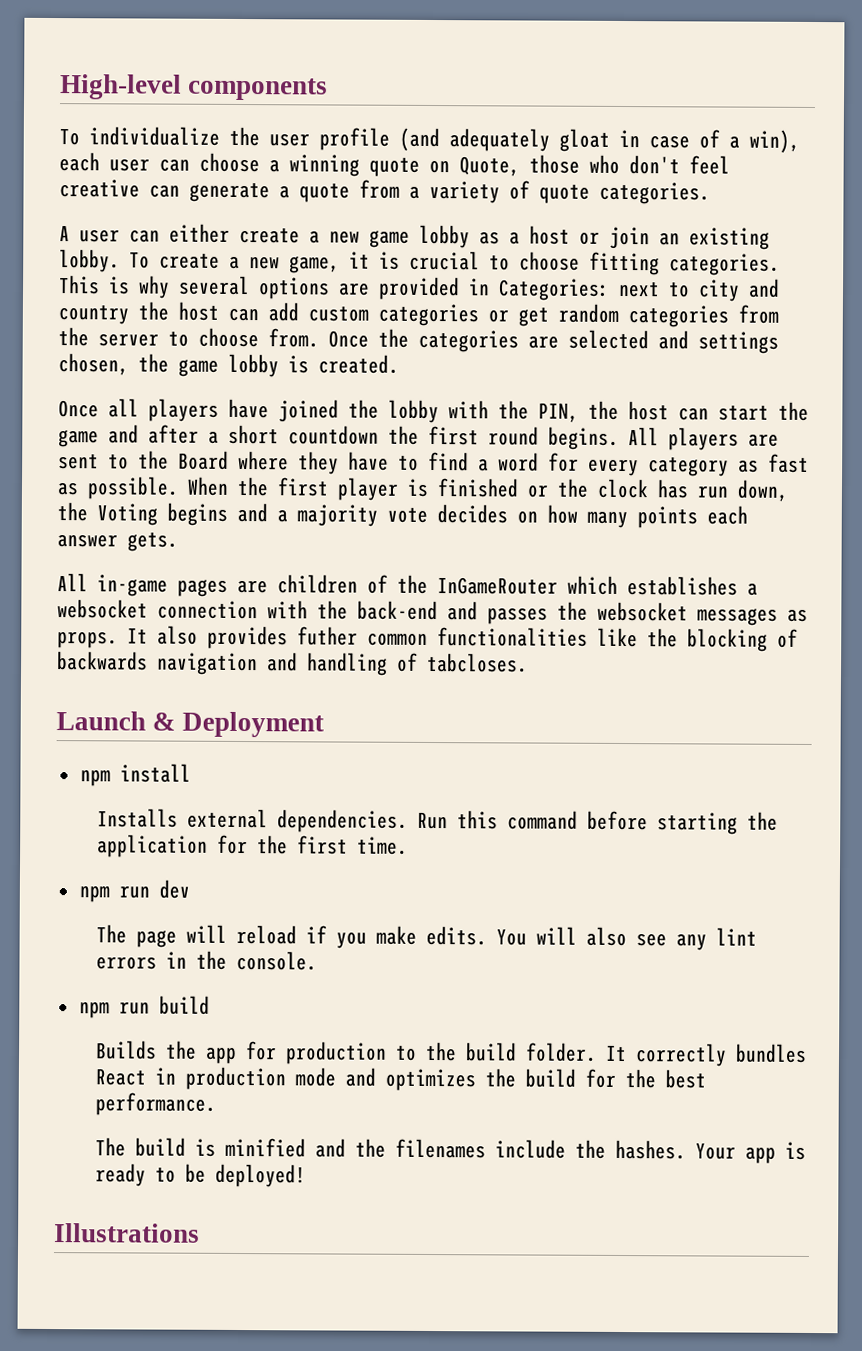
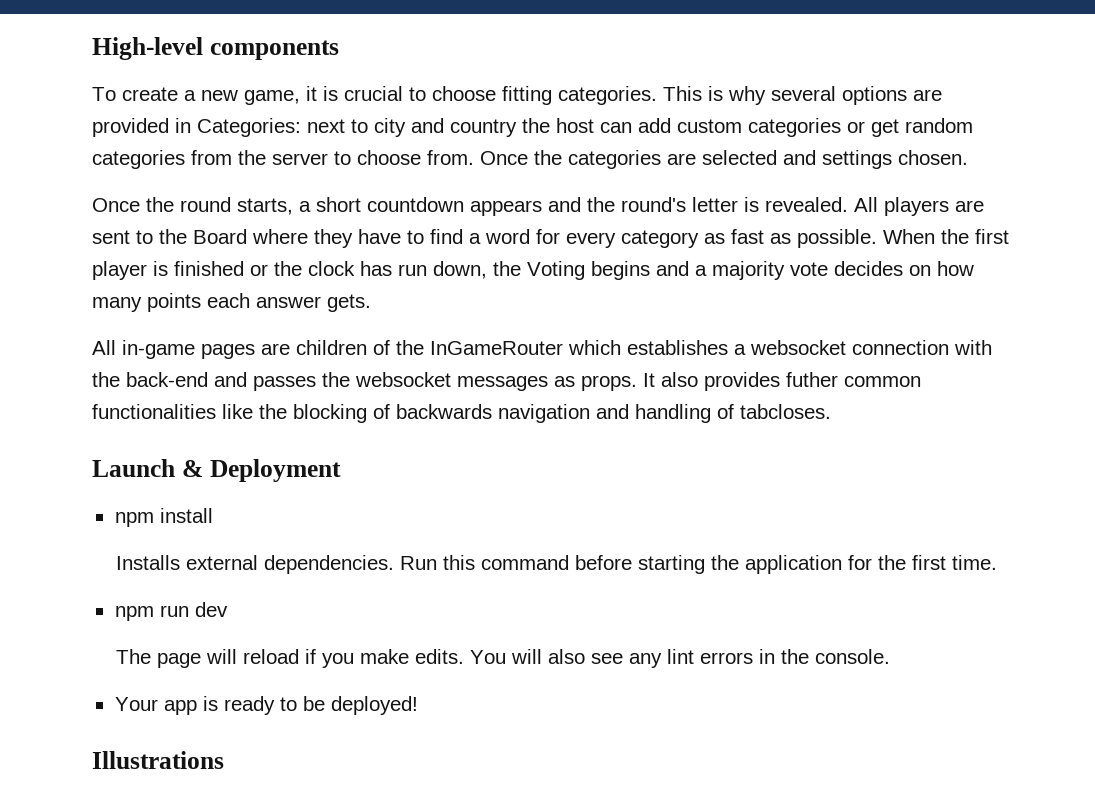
[89,126,800,153] [59,152,730,177] [59,179,710,205] [59,223,770,250] [59,249,150,273] individualize the user profile (and adequately gloat in case of a win), each user can choose a winning quote on Quote, those who don't feel creative can generate a quote from a variety of quote categories. // A user can either create a new game lobby as a host or join an existing lobby. To -> (116, 94) none
[58,353,399,378] [58,398,809,424] [58,424,619,450] chosen, the game lobby is created. // Once all players have joined the lobby with the PIN, the host can start the game and after a short countdown the first round begins. -> [898,150,968,165] [92,197,848,216] chosen. // Once the round starts, a short countdown appears and the round's letter is revealed.
[78,995,210,1019] [95,1040,808,1067] [95,1066,707,1092] [95,1092,217,1116] [95,1137,687,1160] npm run build // Builds the app for production to the build folder. It correctly bundles React in production mode and optimizes the build for the best performance. // The build is minified and the filenames include the hashes. -> (890, 656) none

